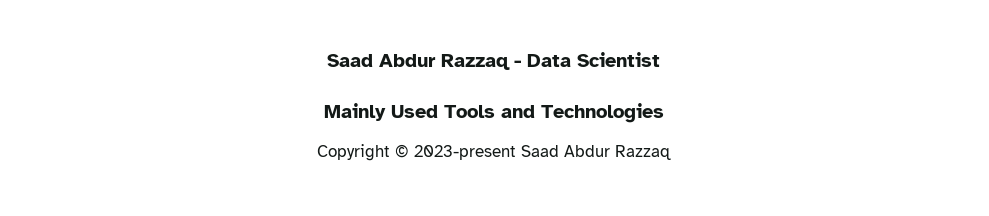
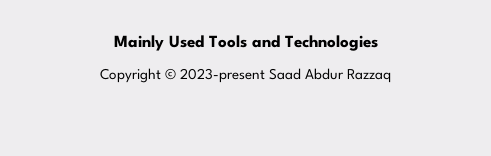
[327,52,660,70] Saad Abdur Razzaq - Data Scientist // -> (113, 43) none

